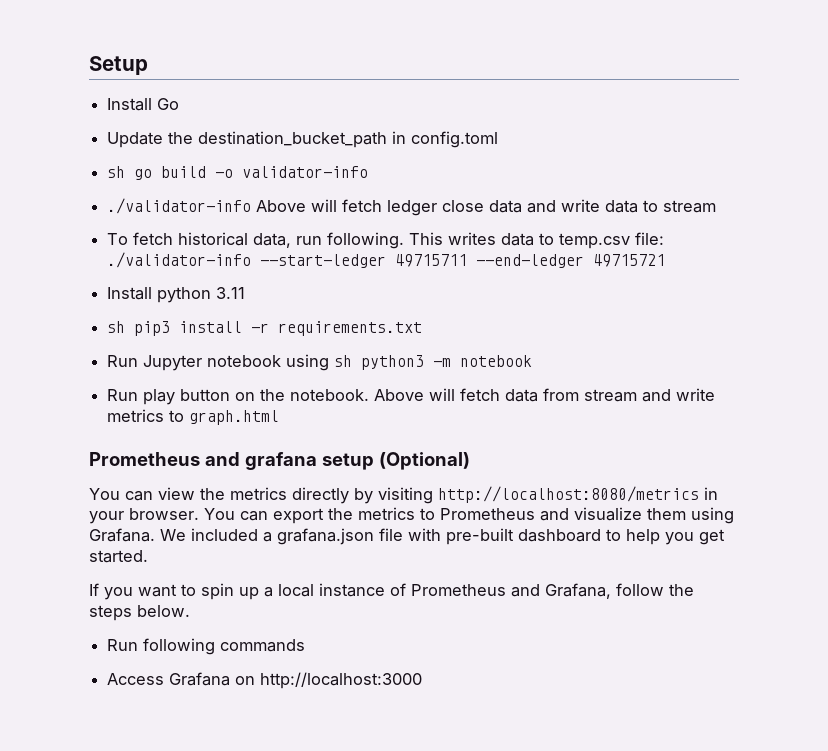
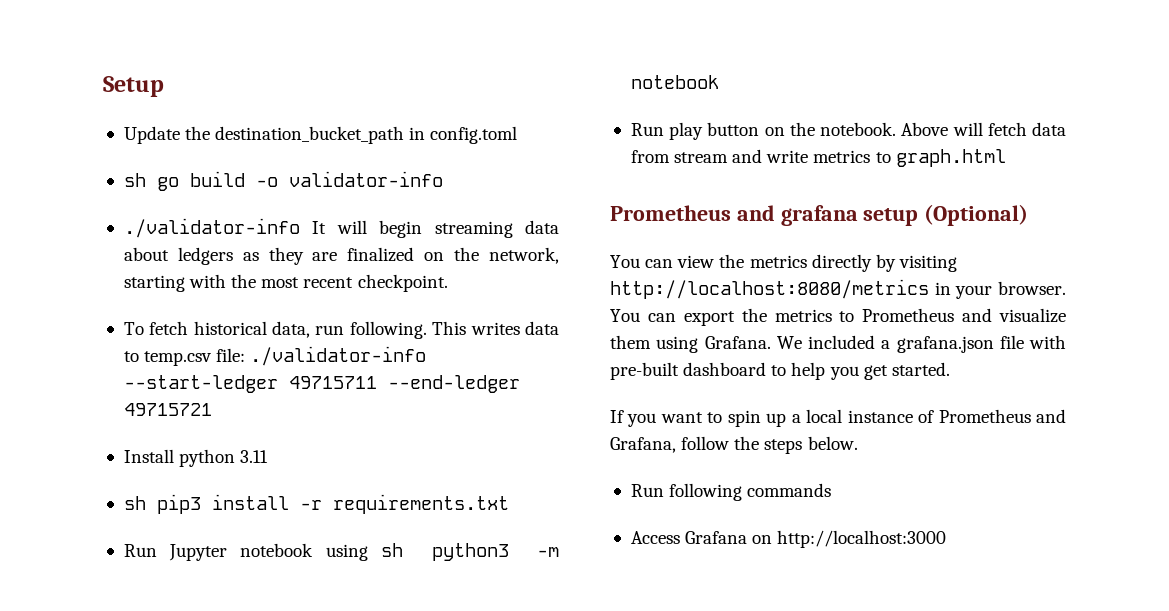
[107,98,180,111] // Install Go -> (164, 86) none
[256,199,717,216] Above will fetch ledger close data and write data to stream -> [312,220,559,238] [123,247,559,265] [123,274,448,292] It will begin streaming data about ledgers as they are finalized on the network, starting with the most recent checkpoint.

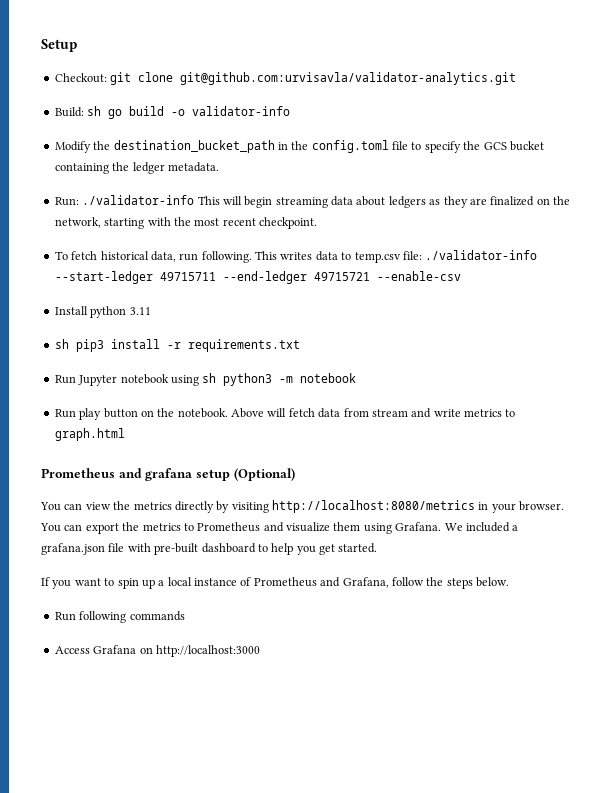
[123,126,518,144] Update the destination_bucket_path in config.toml // -> [54,72,517,85] [54,107,84,117] Checkout: git clone git@github.com:urvisavla/validator-analytics.git // Build:
[123,218,327,238] ./validator-info It -> [54,140,544,153] [54,162,219,174] [54,195,220,206] Modify the destination_bucket_path in the config.toml file to specify the GCS bucket containing the ledger metadata. // Run: ./validator-info This
(212, 409) none -> [376,271,461,281] --enable-csv

